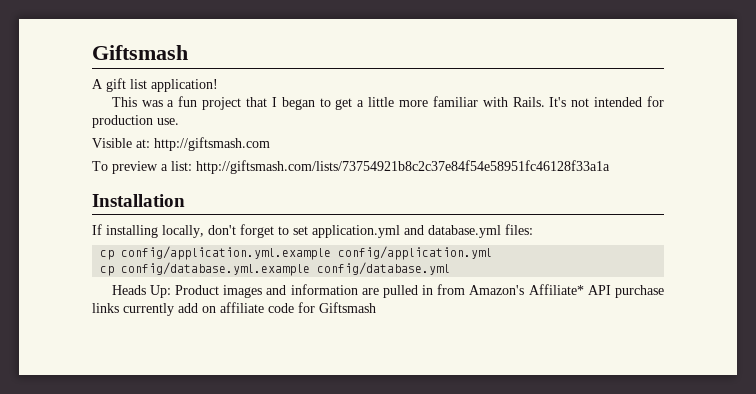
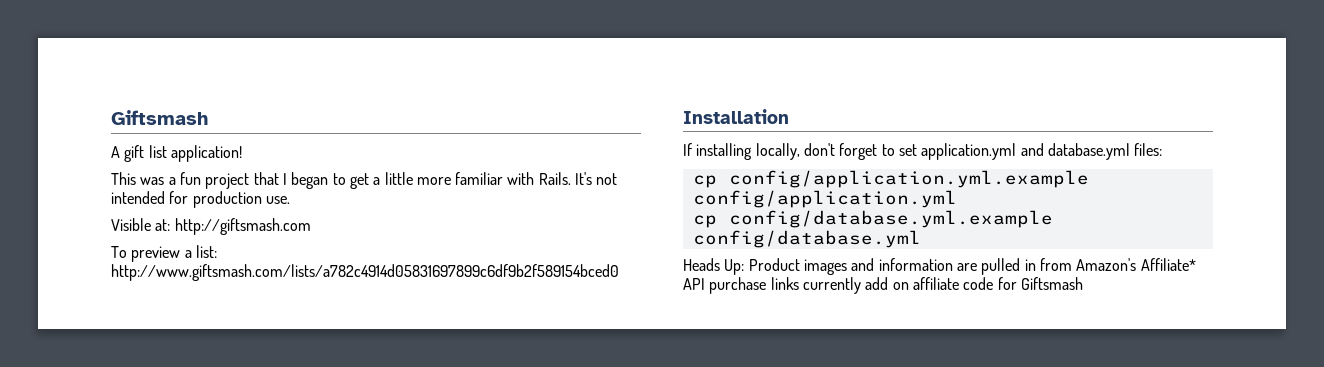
[196,160,610,174] http://giftsmash.com/lists/73754921b8c2c37e84f54e58951fc46128f33a1a -> [111,264,619,281] http://www.giftsmash.com/lists/a782c4914d05831697899c6df9b2f589154bced0

